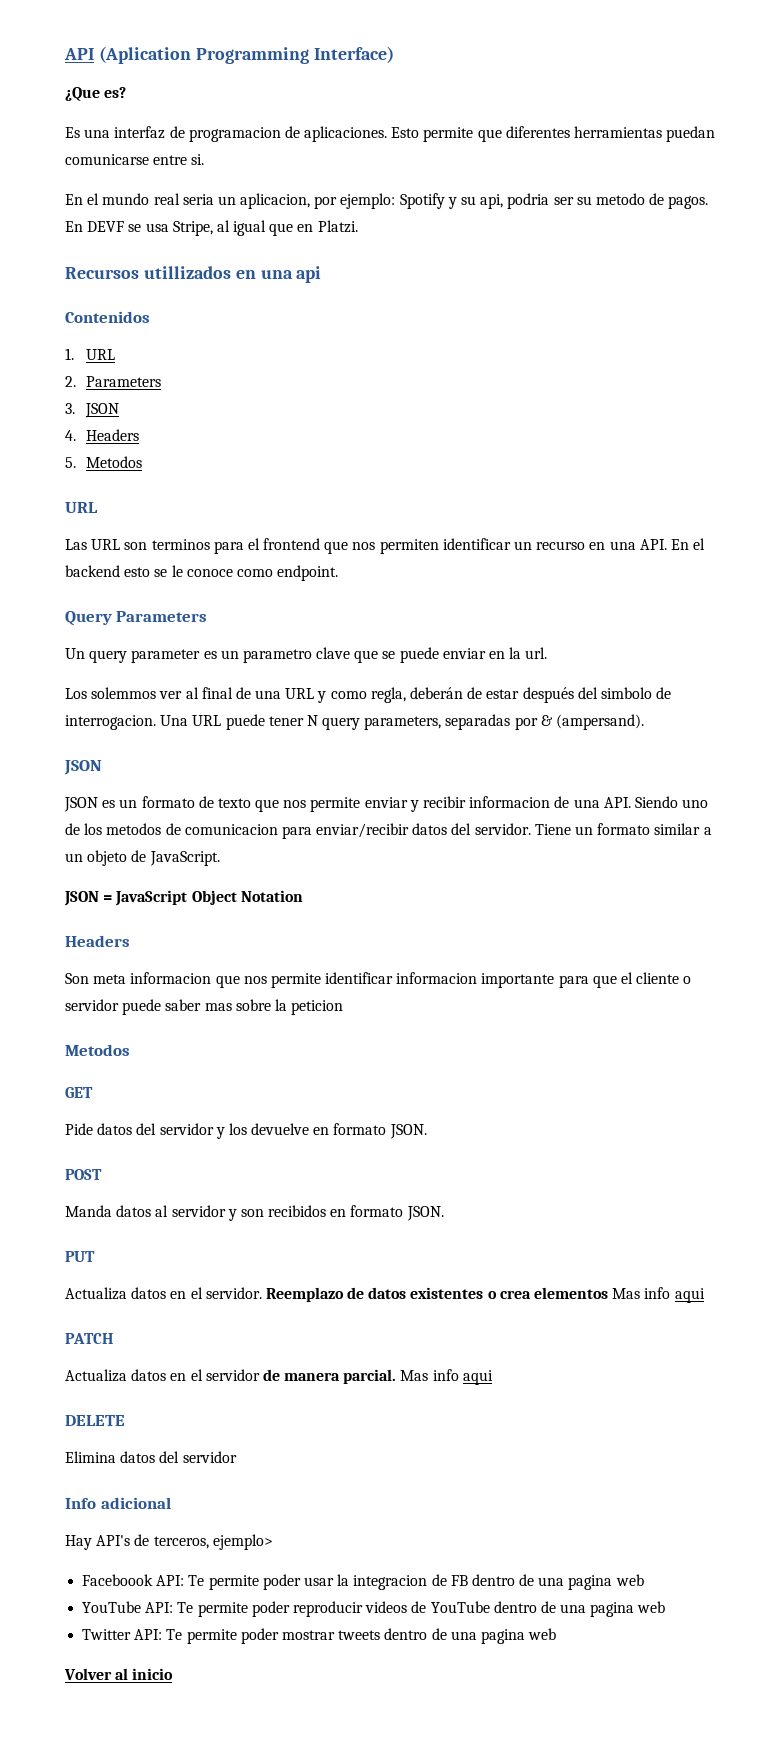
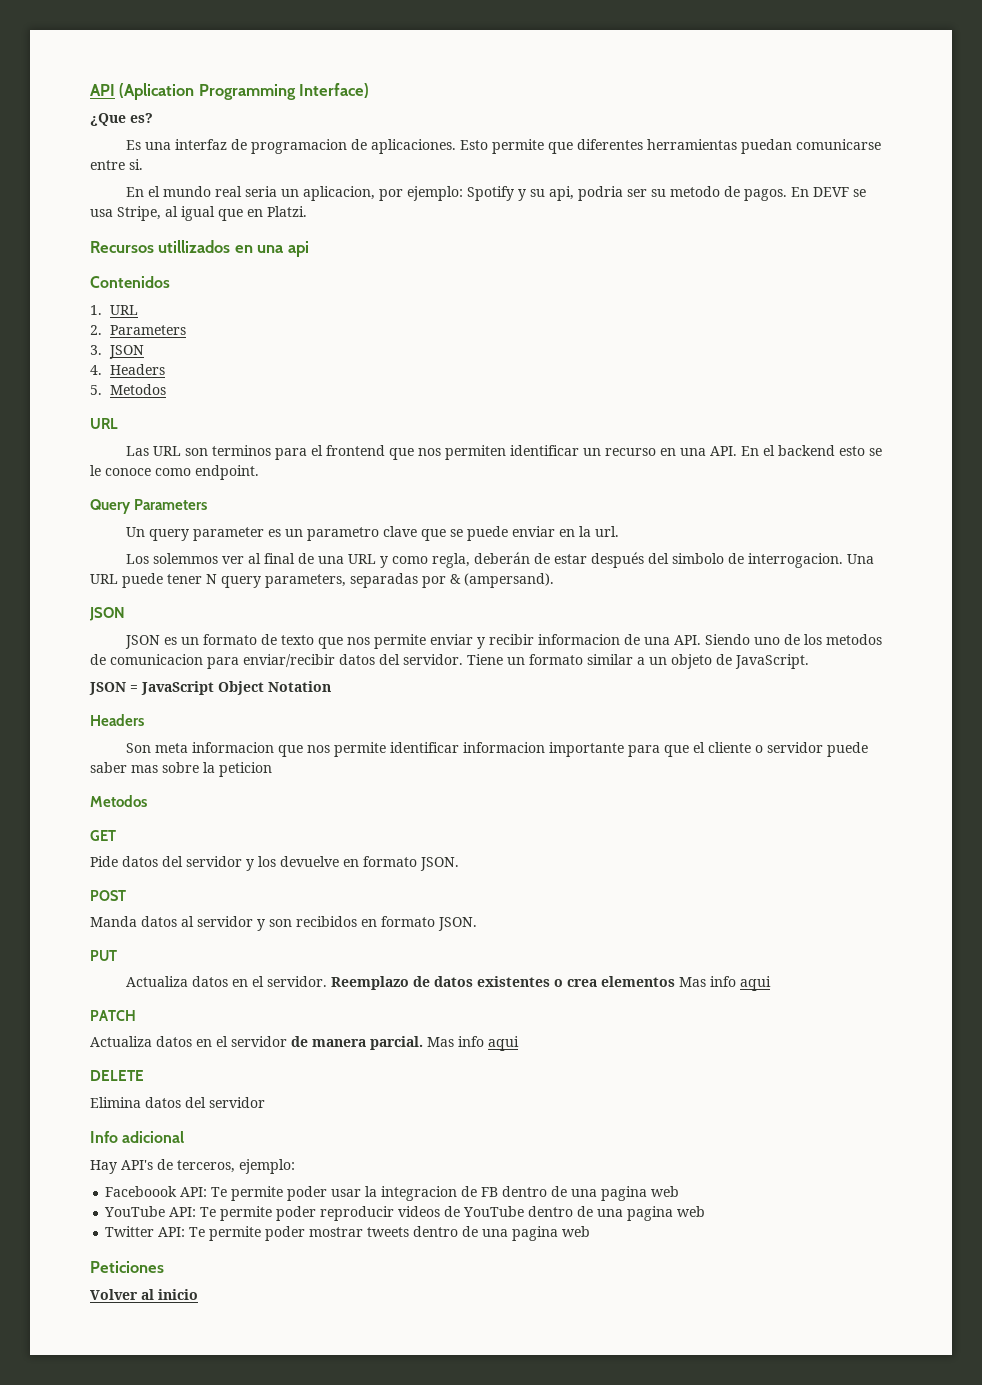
[212,1534,273,1550] ejemplo> -> [239,1159,295,1174] ejemplo:
(557, 1634) none -> [90,1261,164,1273] // Peticiones

